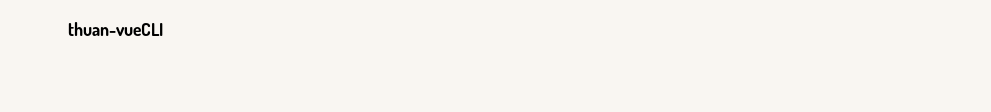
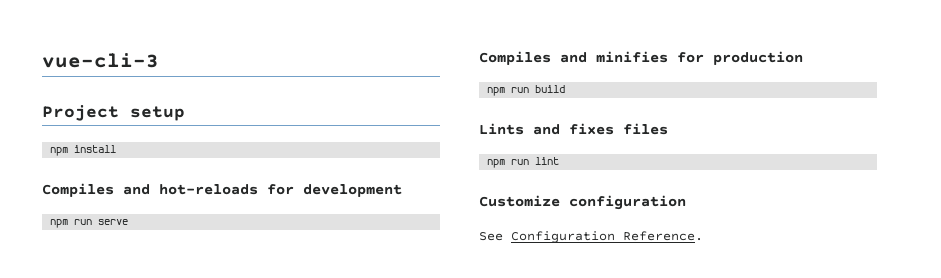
[68,22,163,36] thuan-vueCLI -> [42,53,159,68] [42,105,185,121] [50,145,117,156] [42,183,402,197] [50,219,129,228] [479,51,803,65] [487,85,566,96] [479,123,668,135] [487,157,560,168] [479,195,686,210] [479,231,703,243] vue-cli-3 // Project setup // npm install // Compiles and hot-reloads for development // npm run serve // Compiles and minifies for production // npm run build // Lints and fixes files // npm run lint // Customize configuration // See Configuration Reference.

